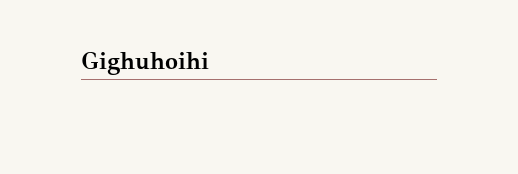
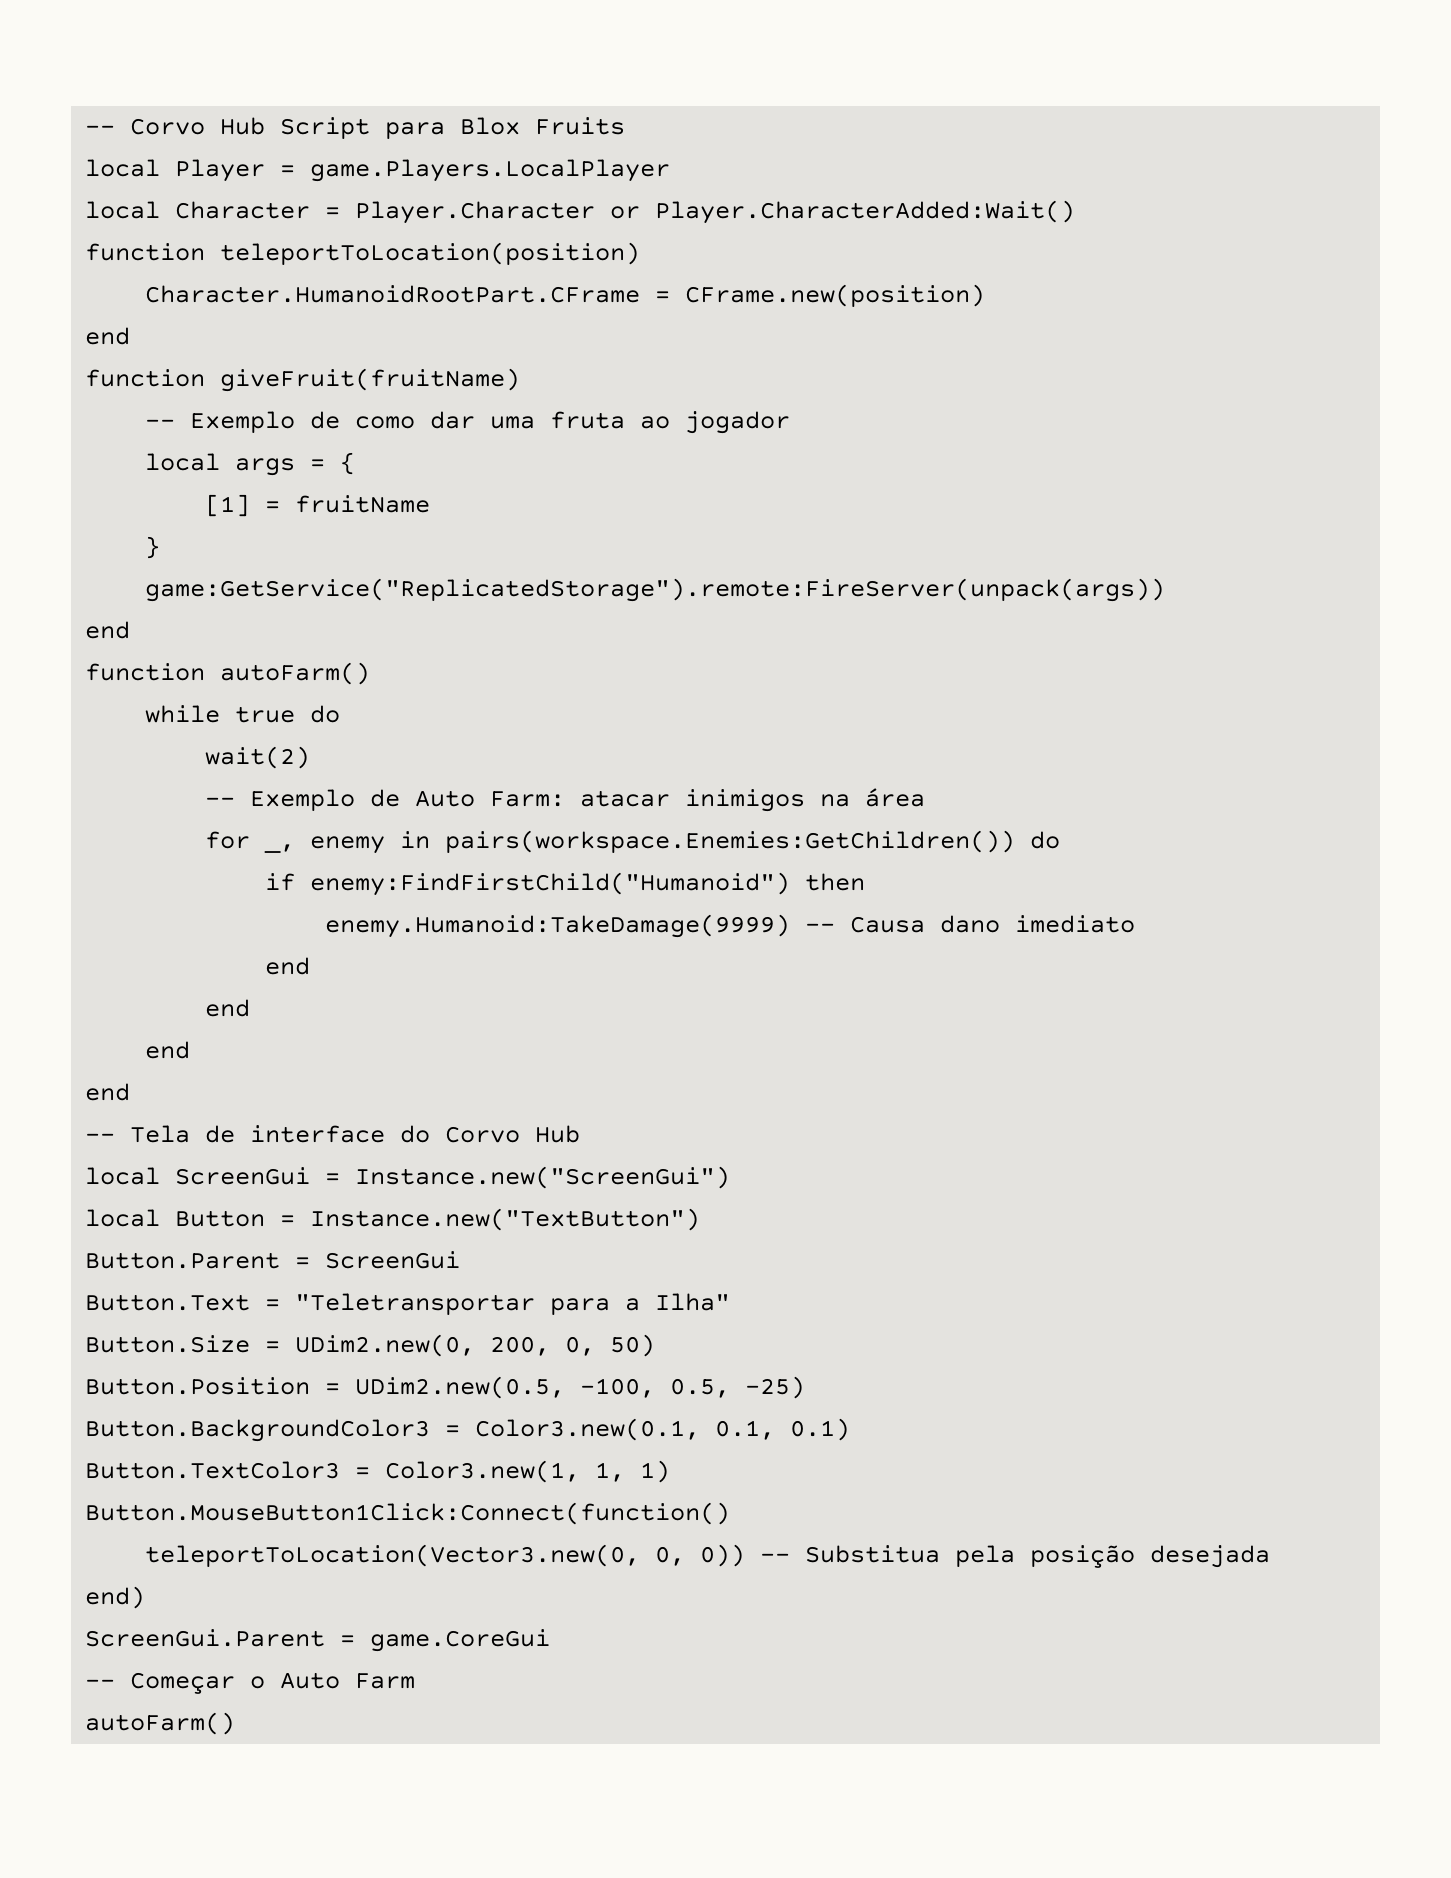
[81,51,209,75] Gighuhoihi -> [84,117,625,139] [84,159,670,182] [84,200,1075,224] [84,242,640,265] [144,284,985,307] [84,327,130,345] [84,368,520,392] [144,411,790,434] [144,452,355,476] [204,494,430,517] [144,536,160,559] [144,578,1165,602] [84,621,130,639] [84,662,370,685] [144,705,340,723] [204,746,310,769] [204,788,925,812] [204,830,1060,854] [264,872,865,896] [324,914,1135,938] [264,957,310,975] [204,999,250,1017] [144,1041,190,1059] [84,1083,130,1101] [84,1125,580,1143] [84,1166,730,1189] [84,1208,700,1231] [84,1251,460,1269] [84,1293,730,1315] [84,1334,655,1357] [84,1376,805,1399] [84,1418,850,1442] [84,1460,670,1483] [84,1502,730,1525] [144,1544,1270,1568] [84,1586,145,1609] [84,1629,550,1652] [84,1672,415,1694] [84,1712,235,1735] -- Corvo Hub Script para Blox Fruits // local Player = game.Players.LocalPlayer // local Character = Player.Character or Player.CharacterAdded:Wait() // function teleportToLocation(position) // Character.HumanoidRootPart.CFrame = CFrame.new(position) // end // function giveFruit(fruitName) // -- Exemplo de como dar uma fruta ao jogador // local args = { // [1] = fruitName // } // game:GetService("ReplicatedStorage").remote:FireServer(unpack(args)) // end // function autoFarm() // while true do // wait(2) // -- Exemplo de Auto Farm: atacar inimigos na área // for _, enemy in pairs(workspace.Enemies:GetChildren()) do // if enemy:FindFirstChild("Humanoid") then // enemy.Humanoid:TakeDamage(9999) -- Causa dano imediato // end // end // end // end // -- Tela de interface do Corvo Hub // local ScreenGui = Instance.new("ScreenGui") // local Button = Instance.new("TextButton") // Button.Parent = ScreenGui // Button.Text = "Teletransportar para a Ilha" // Button.Size = UDim2.new(0, 200, 0, 50) // Button.Position = UDim2.new(0.5, -100, 0.5, -25) // Button.BackgroundColor3 = Color3.new(0.1, 0.1, 0.1) // Button.TextColor3 = Color3.new(1, 1, 1) // Button.MouseButton1Click:Connect(function() // teleportToLocation(Vector3.new(0, 0, 0)) -- Substitua pela posição desejada // end) // ScreenGui.Parent = game.CoreGui // -- Começar o Auto Farm // autoFarm()

